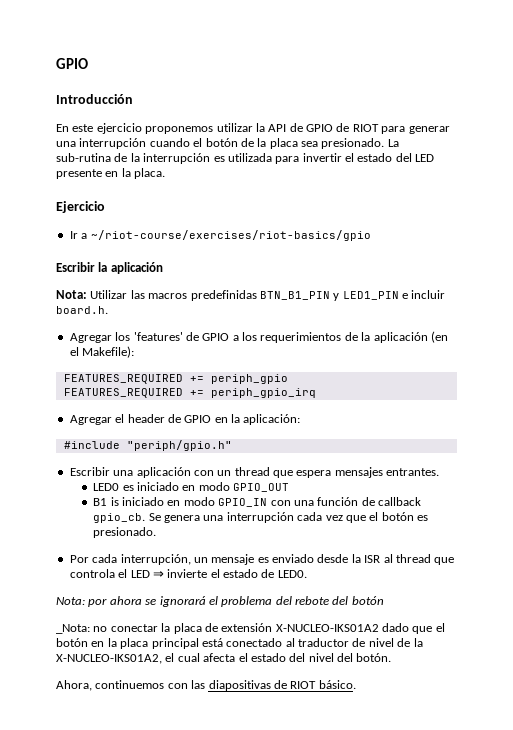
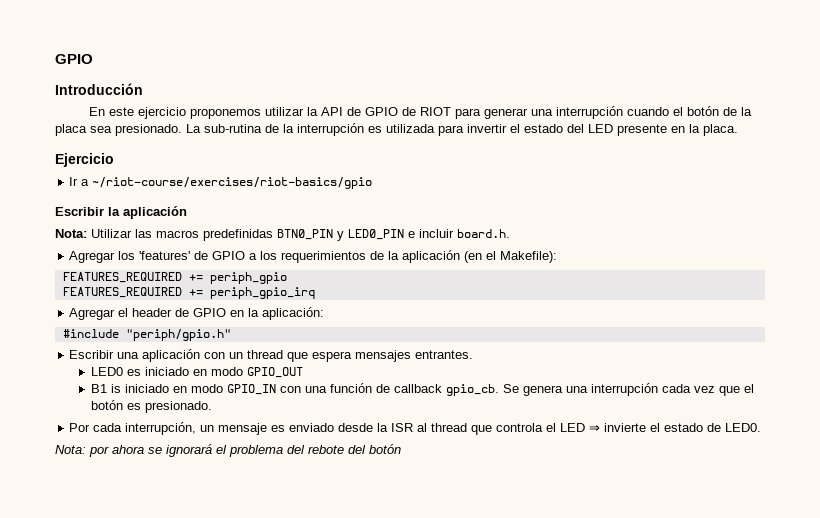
[259,291,399,301] BTN_B1_PIN y LED1_PIN -> [277,229,404,241] BTN0_PIN y LED0_PIN
[56,623,445,634] [56,638,423,649] [56,653,392,664] [56,680,356,691] // _Nota: no conectar la placa de extensión X-NUCLEO-IKS01A2 dado que el botón en la placa principal está conectado al traductor de nivel de la X-NUCLEO-IKS01A2, el cual afecta el estado del nivel del botón. // Ahora, continuemos con las diapositivas de RIOT básico. -> (401, 449) none

